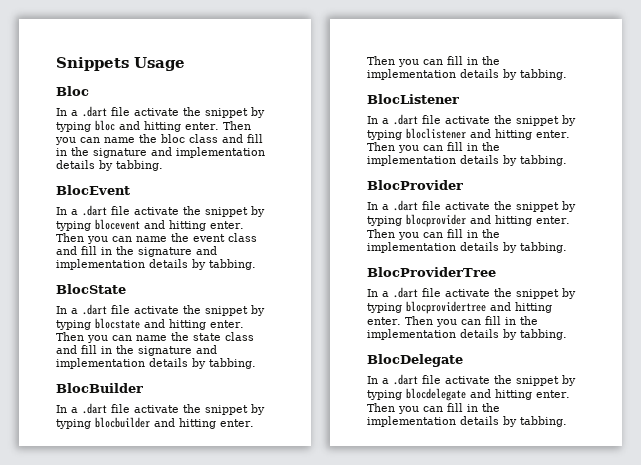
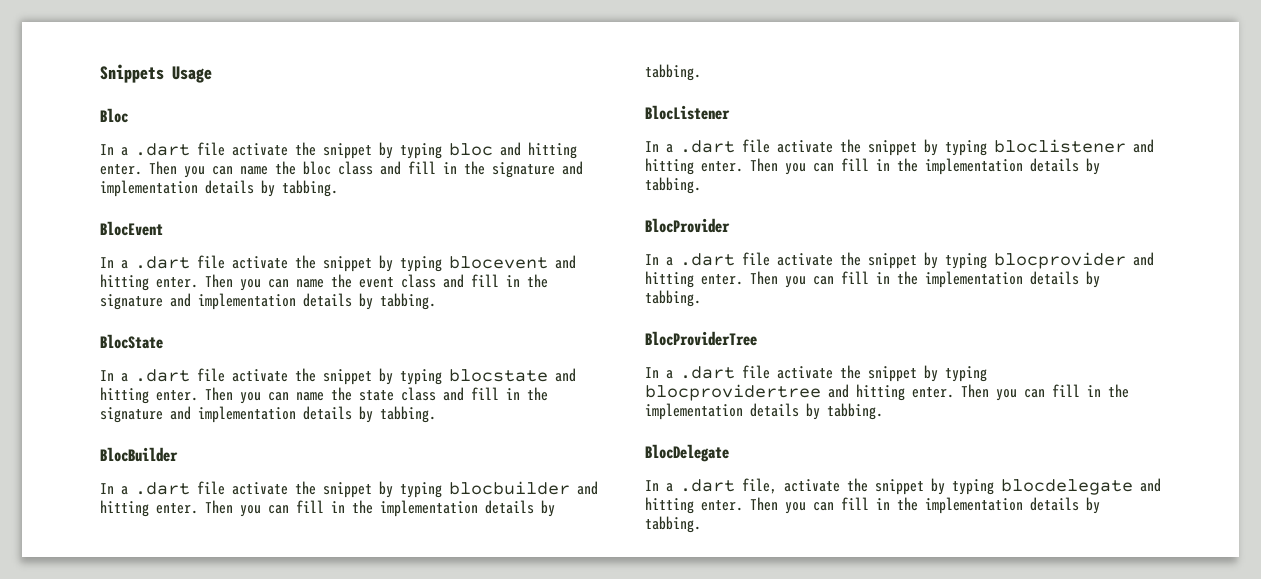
[422,375,441,384] file -> [742,478,777,494] file,

